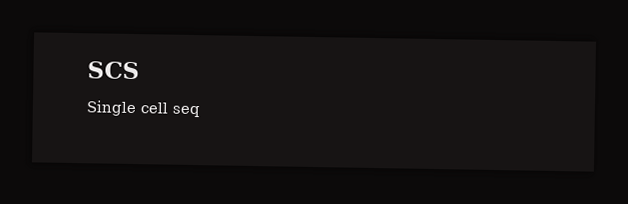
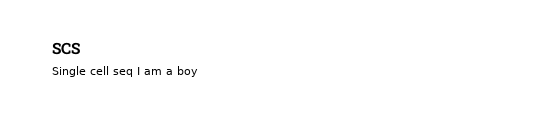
(200, 111) none -> [137,66,198,77] I am a boy

